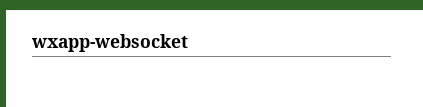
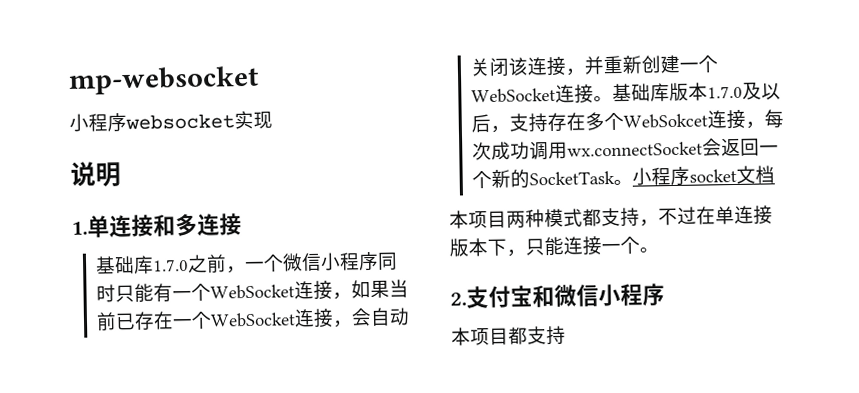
[31,34,188,52] wxapp-websocket -> [68,65,259,95] [69,110,273,133] [70,161,121,188] [71,213,242,238] [94,251,398,275] [95,279,409,303] [95,307,410,331] [469,54,719,78] [470,81,781,104] [470,109,784,133] [471,137,779,161] [471,165,775,189] [449,205,773,229] [449,236,659,257] [450,283,665,309] [451,325,566,346] mp-websocket // 小程序websocket实现 // 说明 // 1.单连接和多连接 // 基础库1.7.0之前，一个微信小程序同时只能有一个WebSocket连接，如果当前已存在一个WebSocket连接，会自动关闭该连接，并重新创建一个WebSocket连接。基础库版本1.7.0及以后，支持存在多个WebSokcet连接，每次成功调用wx.connectSocket会返回一个新的SocketTask。小程序socket文档 // 本项目两种模式都支持，不过在单连接版本下，只能连接一个。 // 2.支付宝和微信小程序 // 本项目都支持

